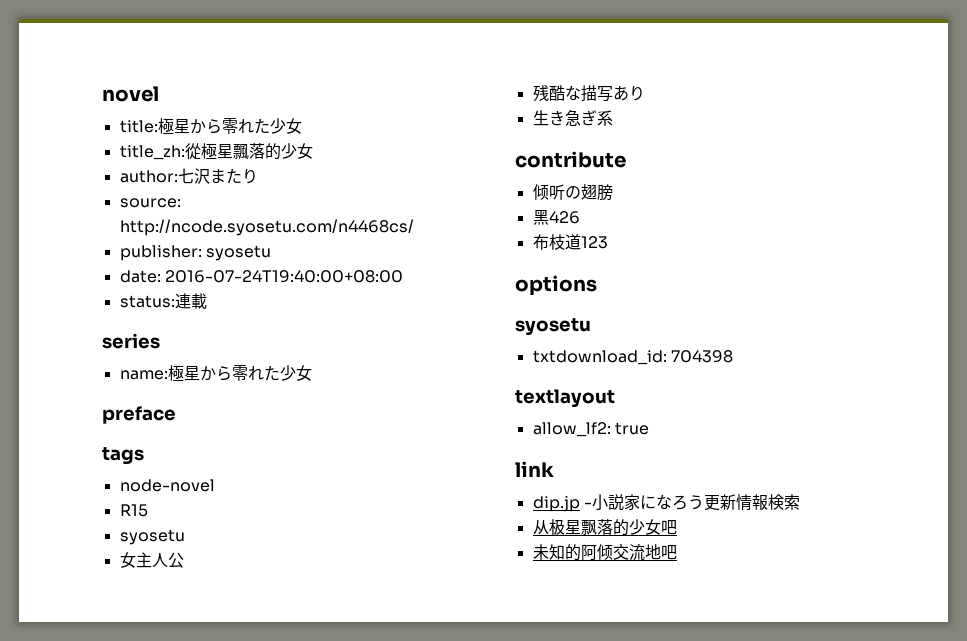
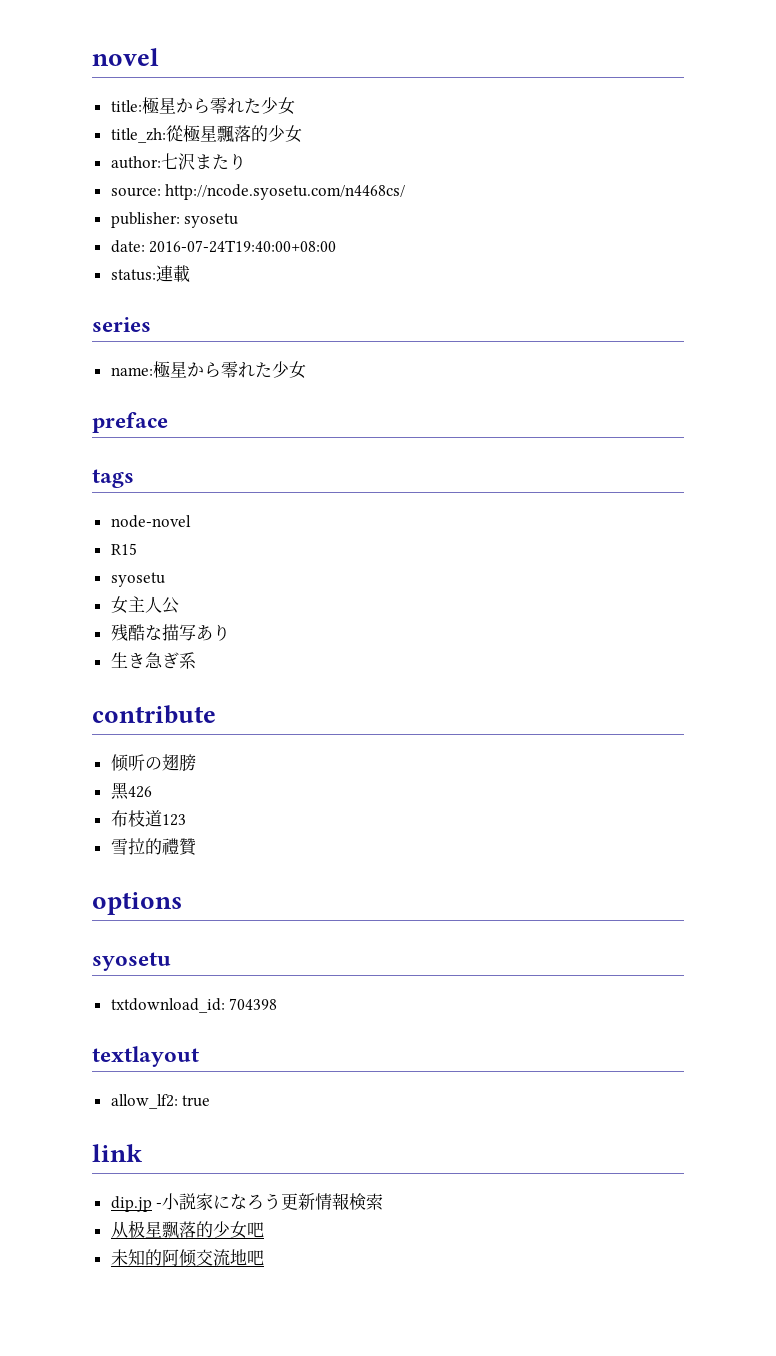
(608, 242) none -> [110,838,197,856] // 雪拉的禮贊

